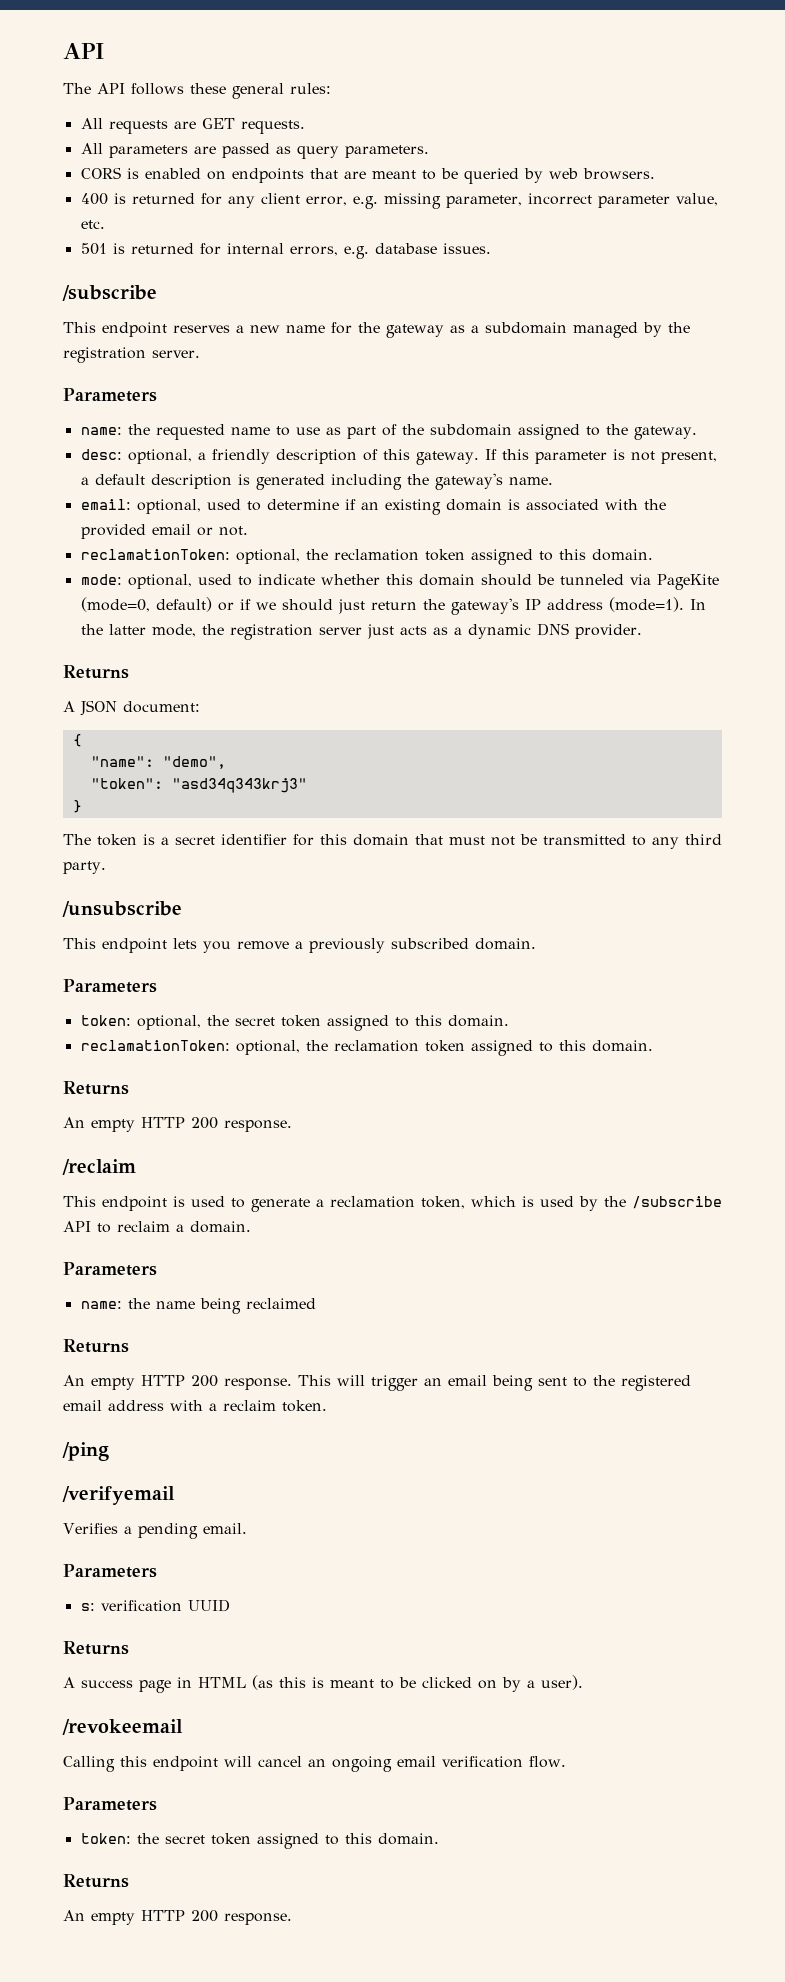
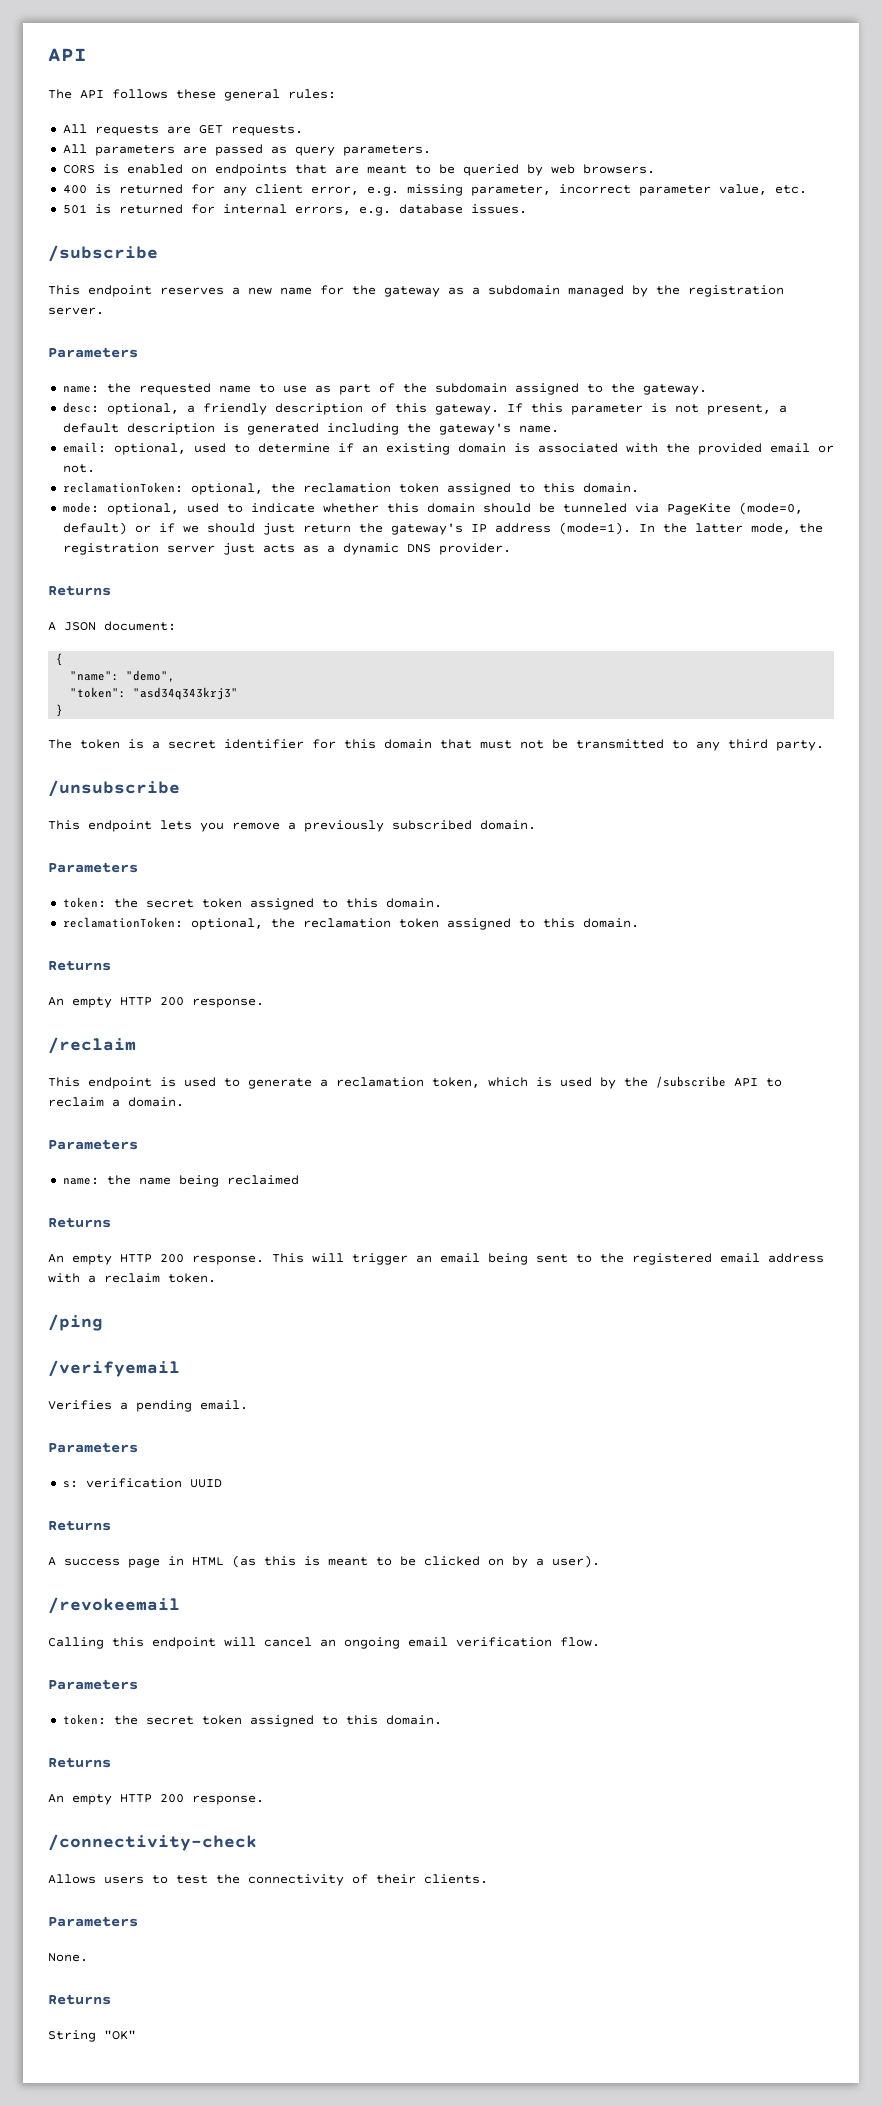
[136,1015,201,1030] optional, -> (106, 902) none
(292, 1919) none -> [48,1834,257,1851] [48,1874,488,1886] [48,1916,138,1927] [48,1953,88,1962] [48,1994,111,2005] [48,2030,136,2042] // /connectivity-check // Allows users to test the connectivity of their clients. // Parameters // None. // Returns // String "OK"

